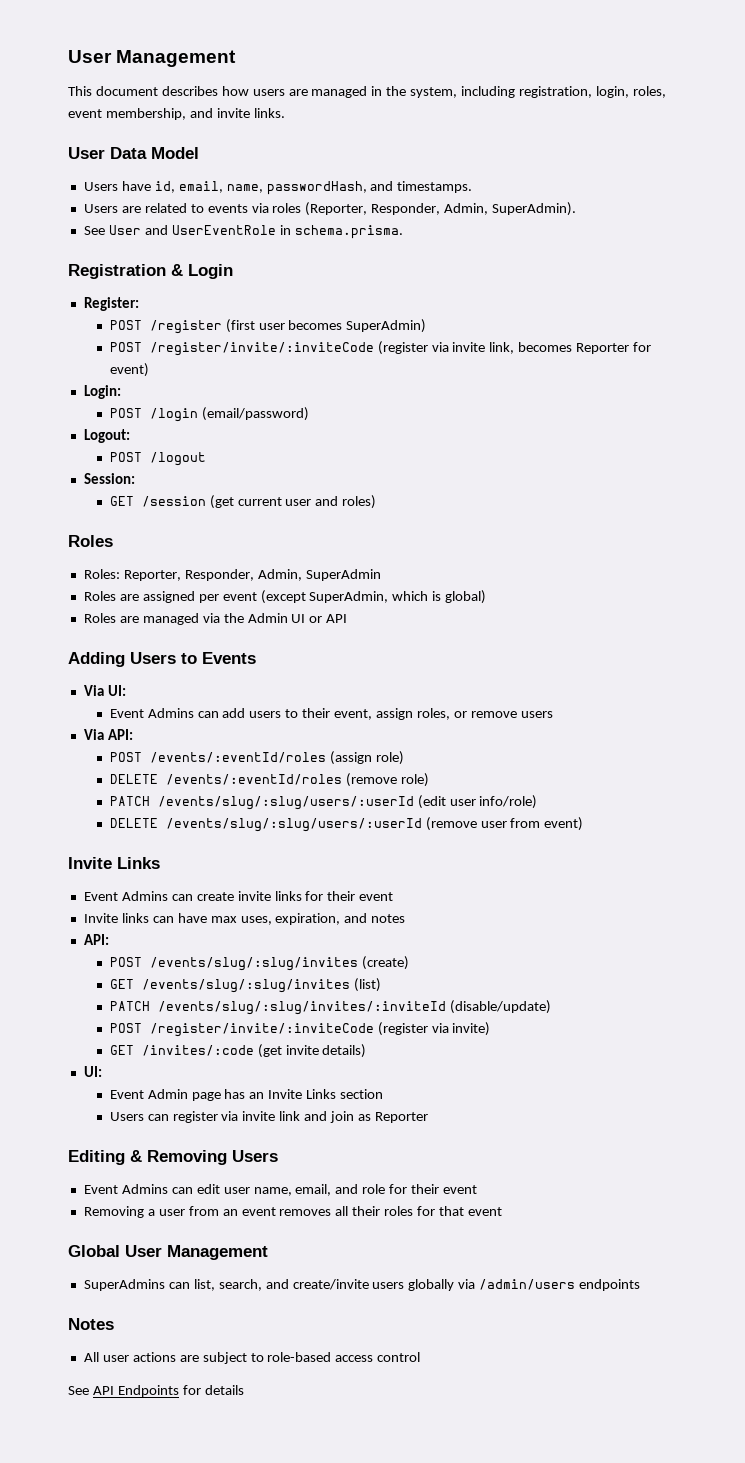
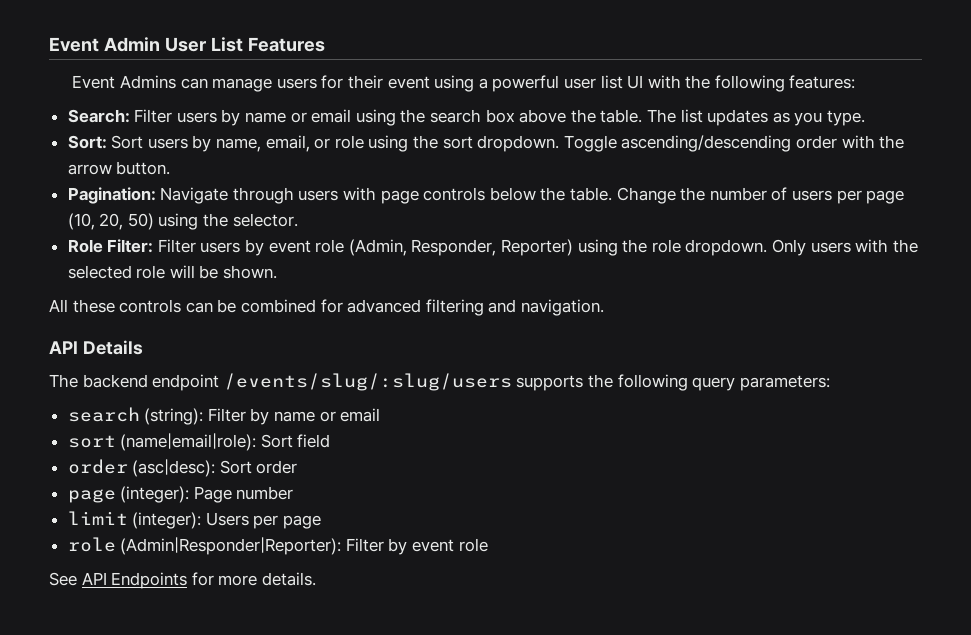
[68,50,237,67] [68,86,666,98] [68,108,285,120] [68,147,199,159] [83,181,473,195] [83,202,577,216] [83,225,403,239] [68,264,233,279] [83,297,139,311] [109,319,427,334] [109,341,652,356] [109,363,149,377] [83,385,121,399] [109,407,309,422] [83,429,130,443] [109,452,206,466] [83,473,135,484] [109,495,377,509] [68,535,113,547] [83,569,381,581] [83,590,487,604] [83,613,348,625] [68,652,256,667] [83,685,126,696] [109,708,553,720] [83,729,133,740] [109,751,404,765] [109,773,429,787] [109,795,538,810] [109,817,584,832] [68,857,160,869] [83,891,394,901] [83,913,406,925] [83,934,109,945] [109,956,409,971] [109,978,381,993] [109,1000,551,1015] [109,1022,491,1037] [109,1044,367,1058] [83,1066,102,1077] [109,1089,384,1101] [109,1111,428,1123] [68,1150,278,1165] [83,1184,478,1196] [83,1206,502,1218] [68,1245,268,1260] [83,1279,641,1291] [68,1318,114,1330] [83,1352,421,1364] User Management // This document describes how users are managed in the system, including registration, login, roles, event membership, and invite links. // User Data Model // Users have id, email, name, passwordHash, and timestamps. // Users are related to events via roles (Reporter, Responder, Admin, SuperAdmin). // See User and UserEventRole in schema.prisma. // Registration & Login // Register: // POST /register (first user becomes SuperAdmin) // POST /register/invite/:inviteCode (register via invite link, becomes Reporter for event) // Login: // POST /login (email/password) // Logout: // POST /logout // Session: // GET /session (get current user and roles) // Roles // Roles: Reporter, Responder, Admin, SuperAdmin // Roles are assigned per event (except SuperAdmin, which is global) // Roles are managed via the Admin UI or API // Adding Users to Events // Via UI: // Event Admins can add users to their event, assign roles, or remove users // Via API: // POST /events/:eventId/roles (assign role) // DELETE /events/:eventId/roles (remove role) // PATCH /events/slug/:slug/users/:userId (edit user info/role) // DELETE /events/slug/:slug/users/:userId (remove user from event) // Invite Links // Event Admins can create invite links for their event // Invite links can have max uses, expiration, and notes // API: // POST /events/slug/:slug/invites (create) // GET /events/slug/:slug/invites (list) // PATCH /events/slug/:slug/invites/:inviteId (disable/update) // POST /register/invite/:inviteCode (register via invite) // GET /invites/:code (get invite details) // UI: // Event Admin page has an Invite Links section // Users can register via invite link and join as Reporter // Editing & Removing Users // Event Admins can edit user name, email, and role for their event // Removing a user from an event removes all their roles for that event // Global User Management // SuperAdmins can list, search, and create/invite users globally via /admin/users endpoints // Notes // All user actions are subject to role-based access control -> [49,37,325,52] [72,75,856,92] [67,109,865,126] [67,135,905,152] [67,161,171,175] [67,187,905,204] [67,213,298,230] [67,239,918,256] [67,265,278,279] [49,299,604,316] [49,340,143,355] [49,373,830,391] [67,407,381,425] [67,433,331,451] [67,459,298,477] [67,486,294,503] [67,511,322,529] [67,537,488,555] Event Admin User List Features // Event Admins can manage users for their event using a powerful user list UI with the following features: // Search: Filter users by name or email using the search box above the table. The list updates as you type. // Sort: Sort users by name, email, or role using the sort dropdown. Toggle ascending/descending order with the arrow button. // Pagination: Navigate through users with page controls below the table. Change the number of users per page (10, 20, 50) using the selector. // Role Filter: Filter users by event role (Admin, Responder, Reporter) using the role dropdown. Only users with the selected role will be shown. // All these controls can be combined for advanced filtering and navigation. // API Details // The backend endpoint /events/slug/:slug/users supports the following query parameters: // search (string): Filter by name or email // sort (name|email|role): Sort field // order (asc|desc): Sort order // page (integer): Page number // limit (integer): Users per page // role (Admin|Responder|Reporter): Filter by event role
[204,1385,244,1395] details -> [218,572,316,586] more details.

